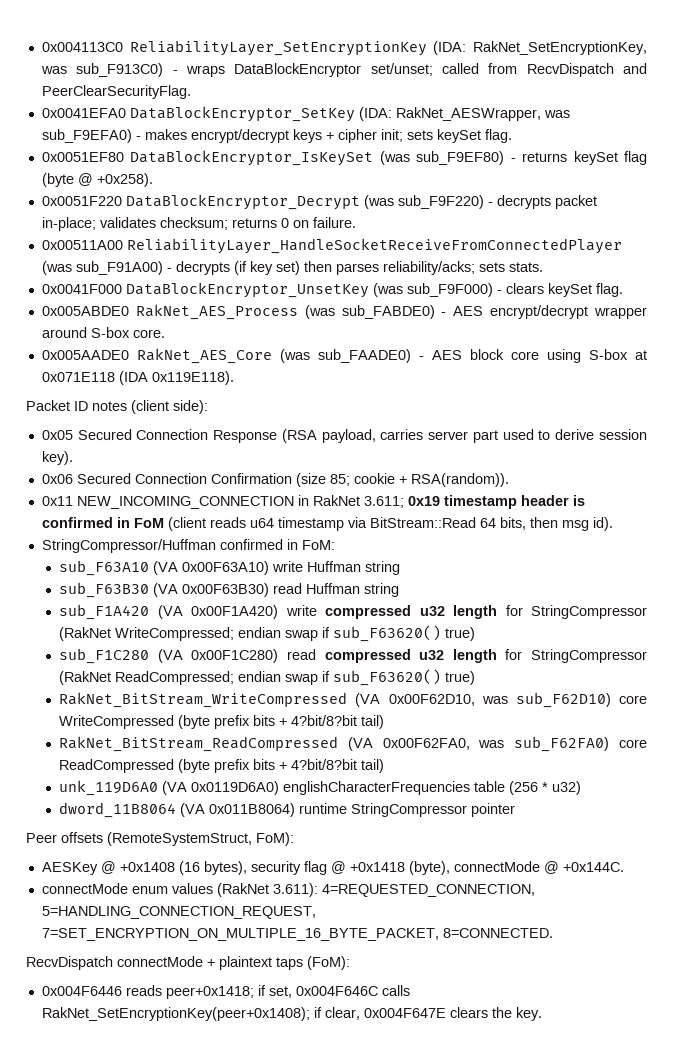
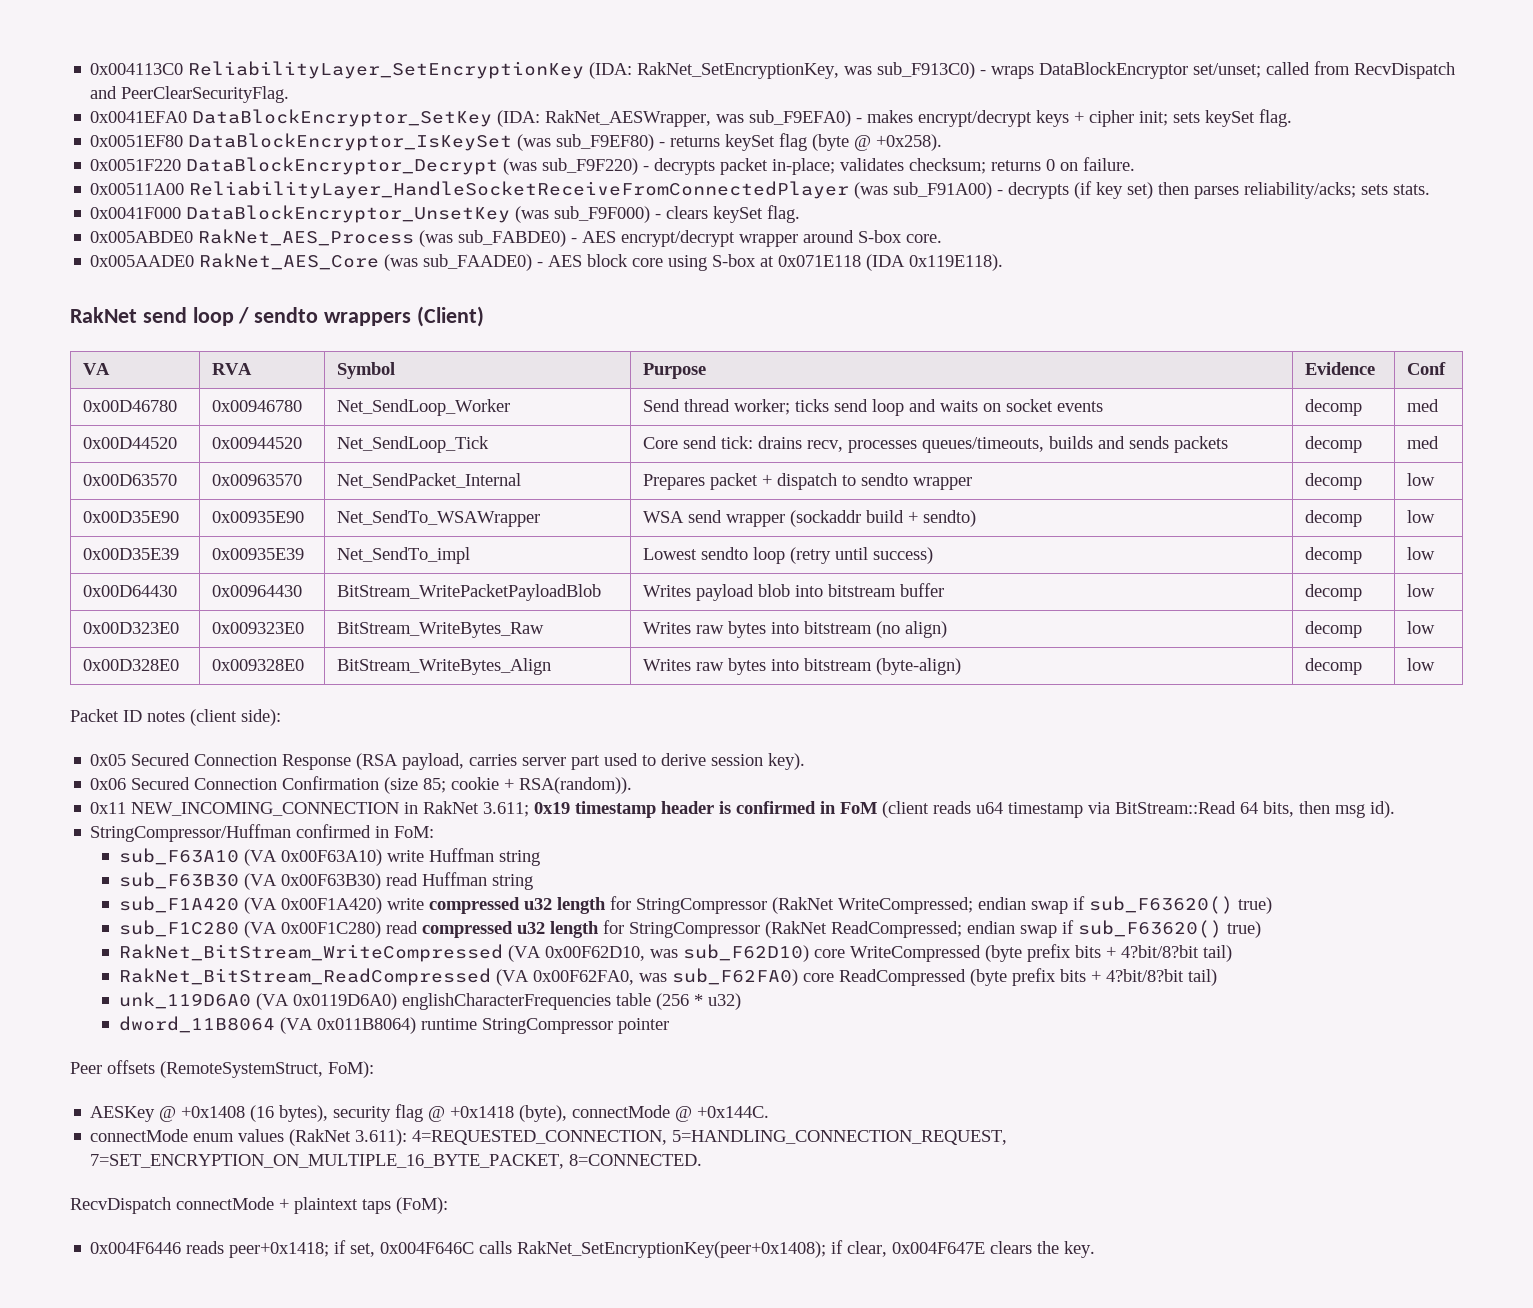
(234, 378) none -> [70,306,484,327] [82,363,110,375] [211,363,252,375] [336,362,395,379] [642,363,706,379] [1304,362,1375,375] [1406,362,1446,375] [82,400,177,412] [211,400,302,412] [336,399,510,416] [642,399,1103,416] [1304,399,1362,416] [1406,399,1439,412] [82,437,177,449] [211,437,302,449] [336,436,489,453] [642,436,1228,453] [1304,436,1362,453] [1406,436,1439,449] [82,474,177,486] [211,474,302,486] [336,473,521,488] [642,473,972,490] [1304,473,1362,490] [1406,473,1435,486] [82,511,179,523] [211,511,304,523] [336,510,540,527] [642,510,976,527] [1304,510,1362,527] [1406,510,1435,523] [82,548,179,560] [211,548,304,560] [336,547,470,564] [642,547,933,564] [1304,547,1362,564] [1406,547,1435,560] [82,585,177,597] [211,585,302,597] [336,584,601,601] [642,583,944,601] [1304,584,1362,601] [1406,584,1435,597] [82,622,179,634] [211,622,304,634] [336,622,544,638] [642,621,947,638] [1304,621,1362,638] [1406,621,1435,634] [82,659,179,671] [211,659,304,671] [336,658,551,675] [642,658,961,675] [1304,658,1362,675] [1406,658,1435,671] // RakNet send loop / sendto wrappers (Client) // VA | RVA | Symbol | Purpose | Evidence | Conf // 0x00D46780 | 0x00946780 | Net_SendLoop_Worker | Send thread worker; ticks send loop and waits on socket events | decomp | med // 0x00D44520 | 0x00944520 | Net_SendLoop_Tick | Core send tick: drains recv, processes queues/timeouts, builds and sends packets | decomp | med // 0x00D63570 | 0x00963570 | Net_SendPacket_Internal | Prepares packet + dispatch to sendto wrapper | decomp | low // 0x00D35E90 | 0x00935E90 | Net_SendTo_WSAWrapper | WSA send wrapper (sockaddr build + sendto) | decomp | low // 0x00D35E39 | 0x00935E39 | Net_SendTo_impl | Lowest sendto loop (retry until success) | decomp | low // 0x00D64430 | 0x00964430 | BitStream_WritePacketPayloadBlob | Writes payload blob into bitstream buffer | decomp | low // 0x00D323E0 | 0x009323E0 | BitStream_WriteBytes_Raw | Writes raw bytes into bitstream (no align) | decomp | low // 0x00D328E0 | 0x009328E0 | BitStream_WriteBytes_Align | Writes raw bytes into bitstream (byte-align) | decomp | low

